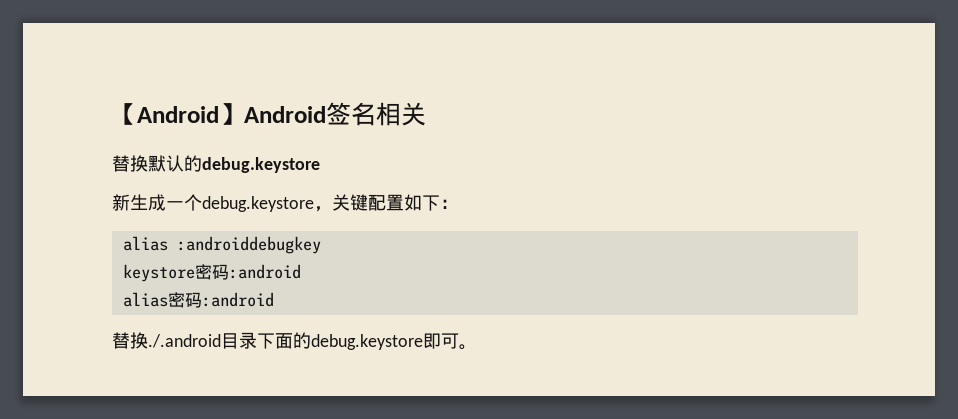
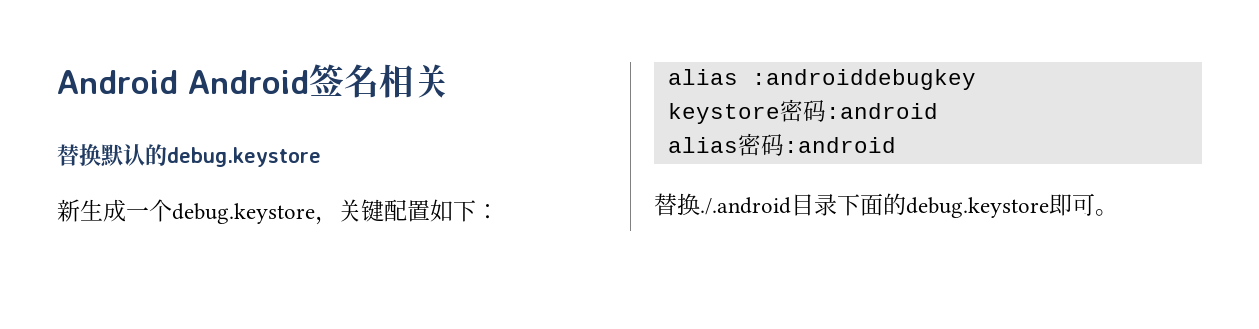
[112,103,244,125] 【Android】 -> [57,70,178,94] Android

